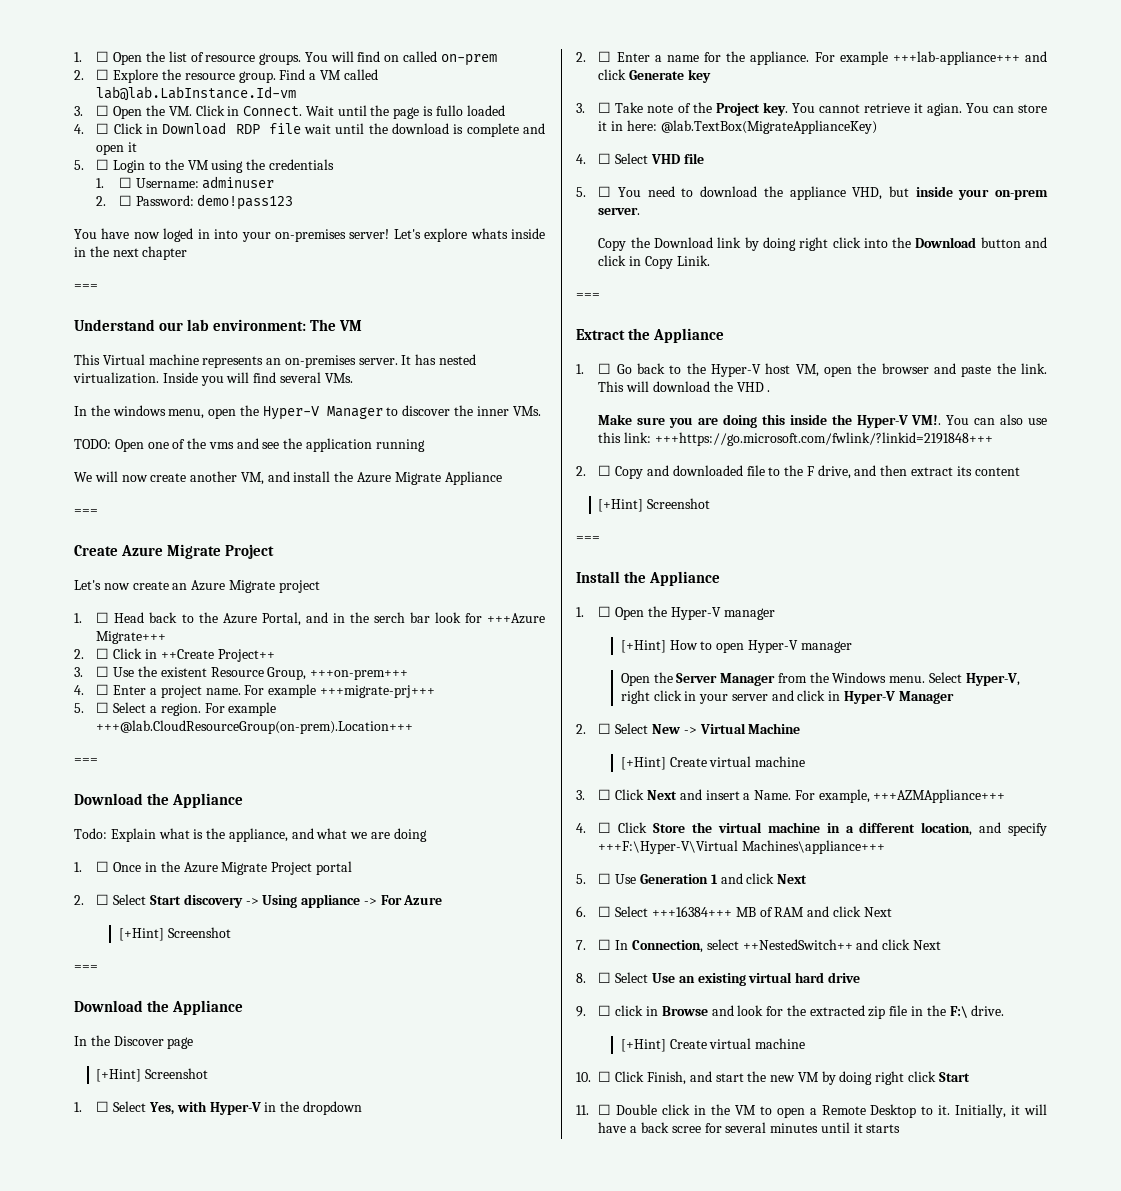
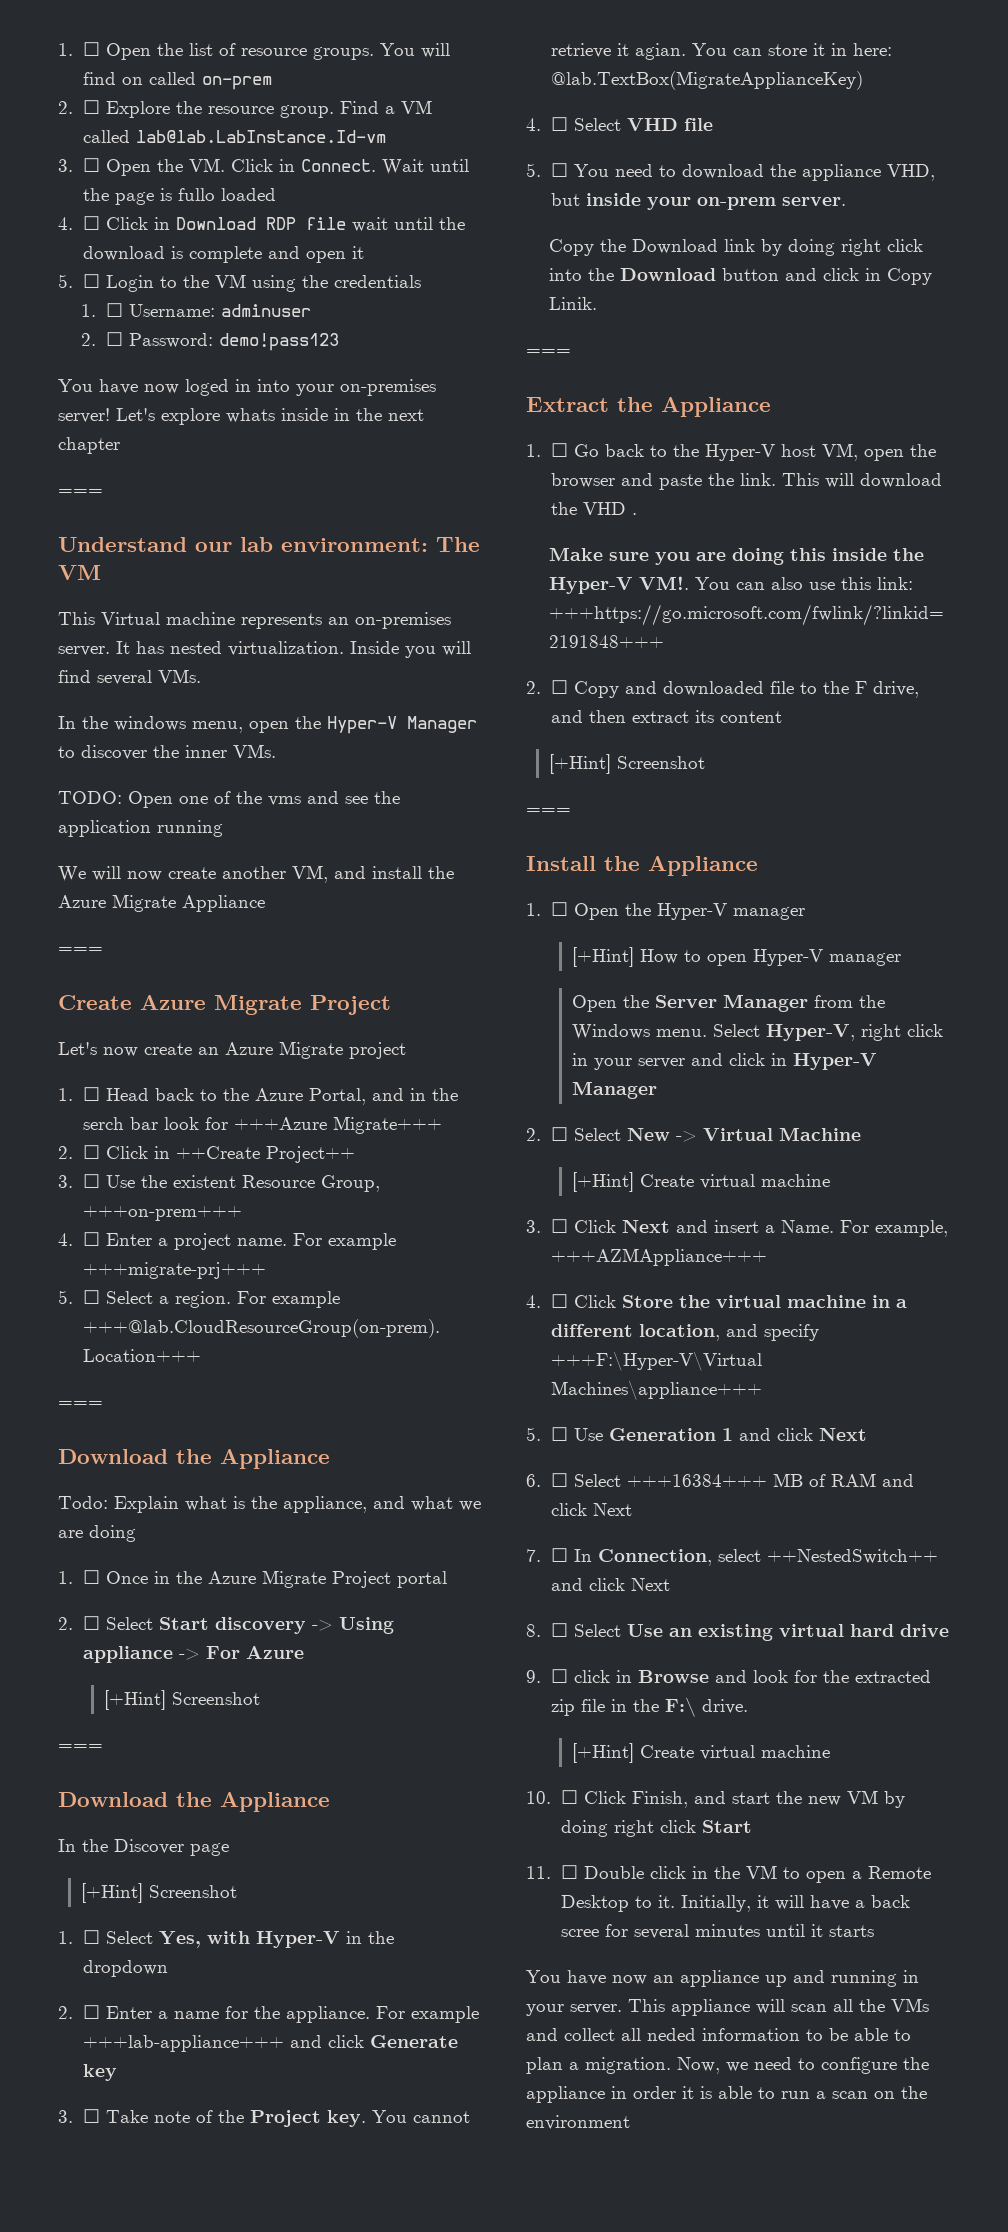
(901, 1128) none -> [526,1970,919,1987] [526,1998,929,2016] [526,2028,911,2041] [526,2057,929,2074] [526,2086,927,2103] [526,2115,630,2130] // You have now an appliance up and running in your server. This appliance will scan all the VMs and collect all neded information to be able to plan a migration. Now, we need to configure the appliance in order it is able to run a scan on the environment

